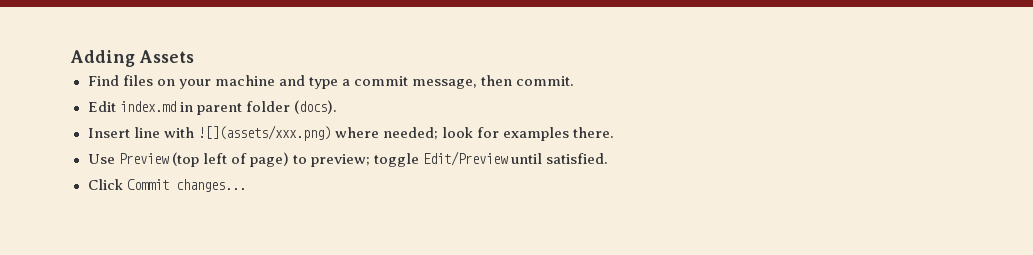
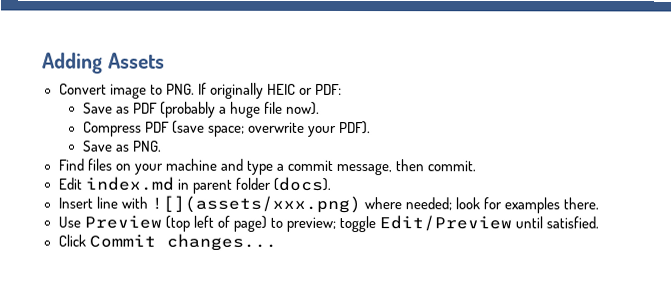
(194, 56) none -> [58,82,342,99] [82,101,321,118] [82,120,372,138] [82,140,162,152] // Convert image to PNG. If originally HEIC or PDF: // Save as PDF (probably a huge file now). // Compress PDF (save space; overwrite your PDF). // Save as PNG.

